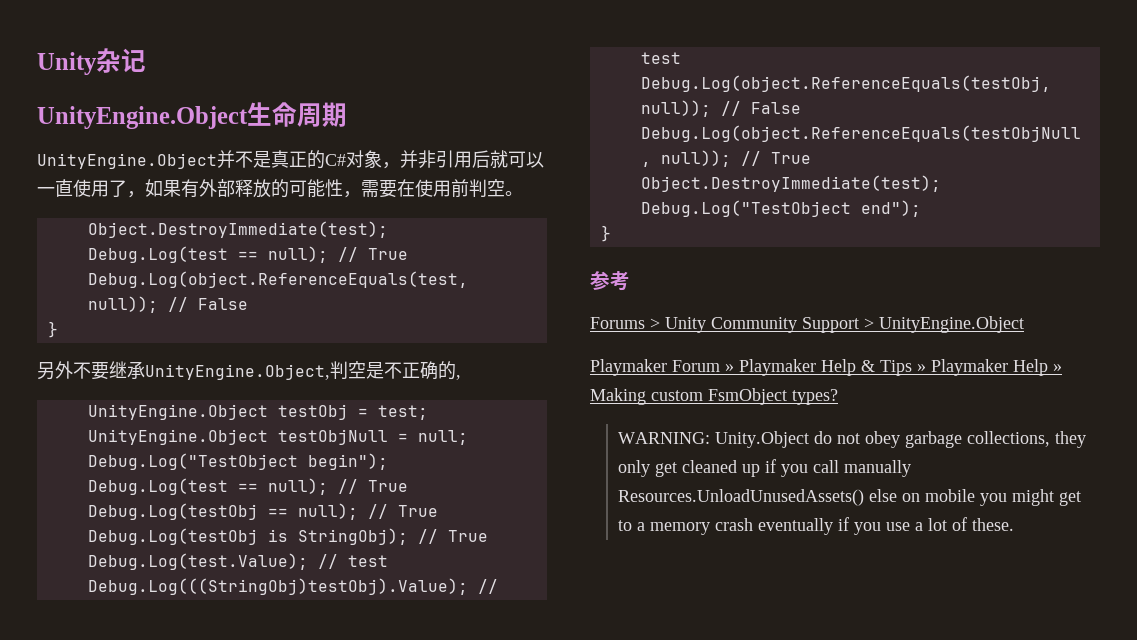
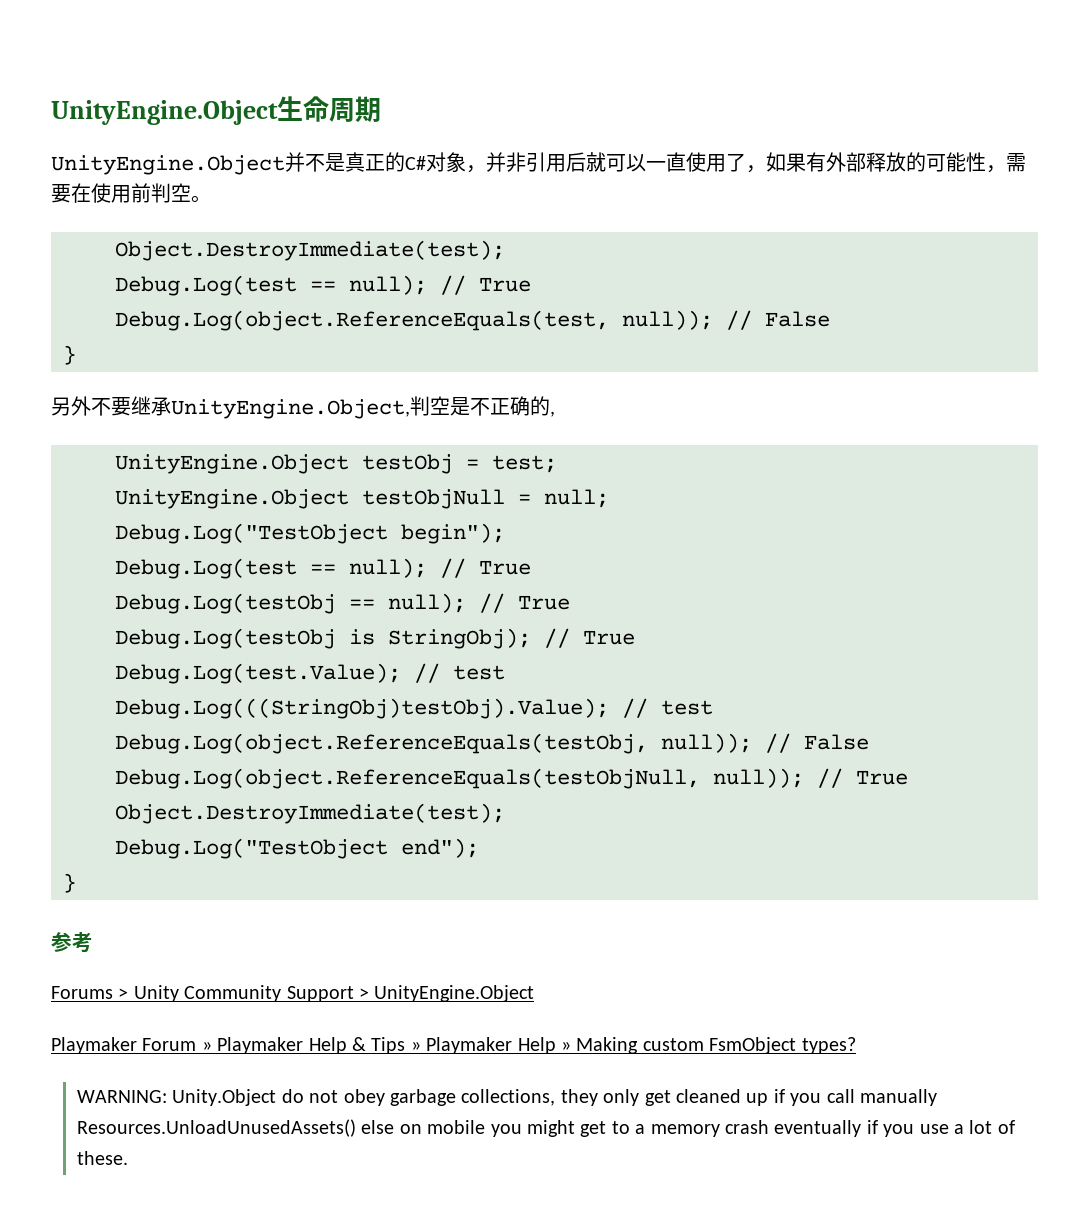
[37,48,146,75] Unity杂记 // -> (51, 112) none

